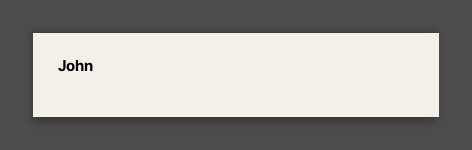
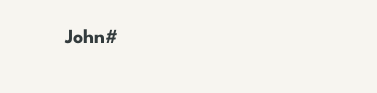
[58,60,93,72] John -> [64,29,118,44] John#

